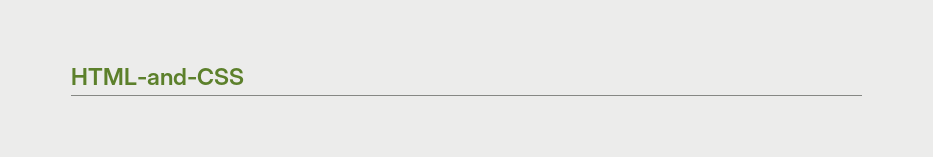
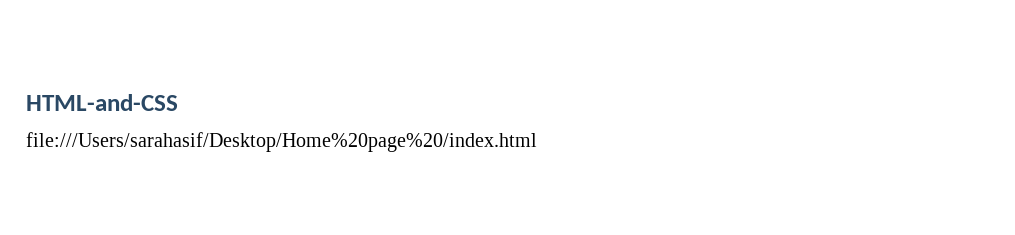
(244, 76) none -> [26,132,537,152] // file:///Users/sarahasif/Desktop/Home%20page%20/index.html

